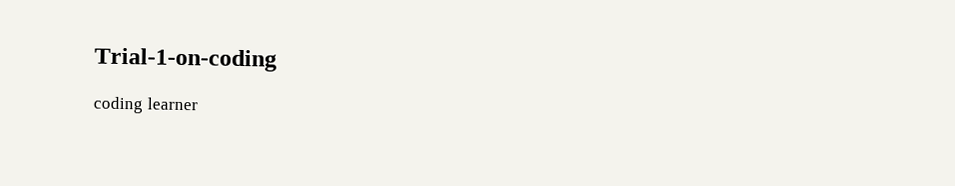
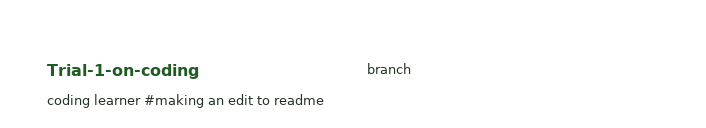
(198, 104) none -> [144,94,324,108] [367,63,411,74] #making an edit to readme branch

